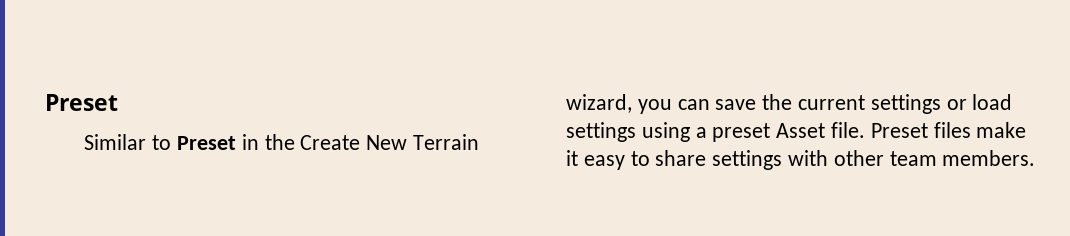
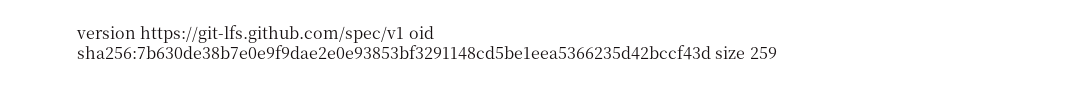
[45,94,118,111] [84,134,480,150] [566,94,1013,114] [566,122,1027,142] [566,150,1036,170] Preset // Similar to Preset in the Create New Terrain wizard, you can save the current settings or load settings using a preset Asset file. Preset files make it easy to share settings with other team members. -> [76,25,434,43] [77,45,777,60] version https://git-lfs.github.com/spec/v1 oid sha256:7b630de38b7e0e9f9dae2e0e93853bf3291148cd5be1eea5366235d42bccf43d size 259

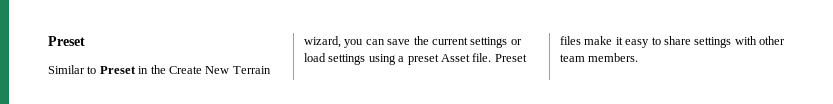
[76,25,434,43] [77,45,777,60] version https://git-lfs.github.com/spec/v1 oid sha256:7b630de38b7e0e9f9dae2e0e93853bf3291148cd5be1eea5366235d42bccf43d size 259 -> [48,36,85,46] [48,65,271,74] [304,36,522,48] [304,53,527,65] [560,36,785,48] [560,53,639,62] Preset // Similar to Preset in the Create New Terrain wizard, you can save the current settings or load settings using a preset Asset file. Preset files make it easy to share settings with other team members.

